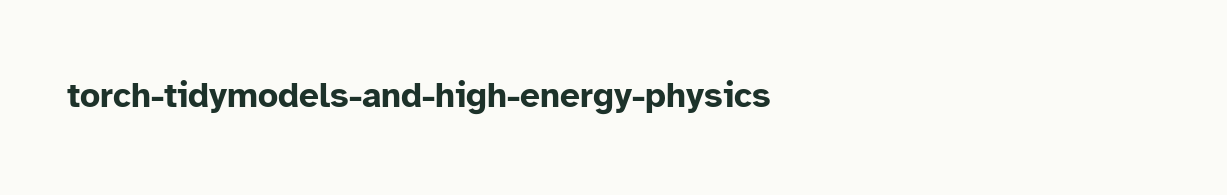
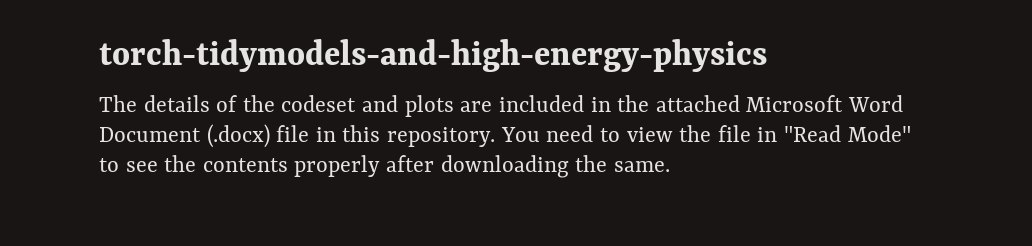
(771, 97) none -> [99,95,903,117] [99,124,911,148] [99,155,670,178] // The details of the codeset and plots are included in the attached Microsoft Word Document (.docx) file in this repository. You need to view the file in "Read Mode" to see the contents properly after downloading the same.

